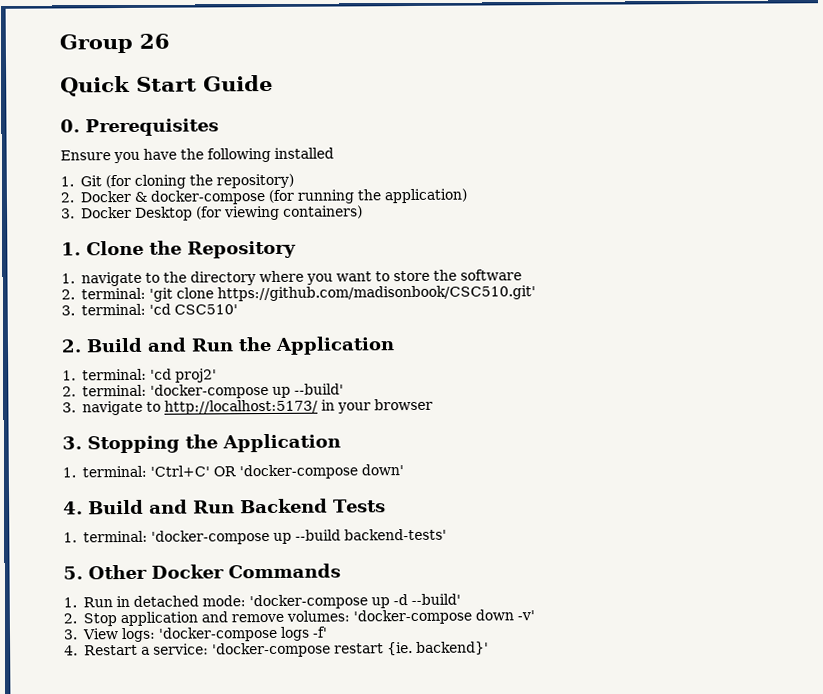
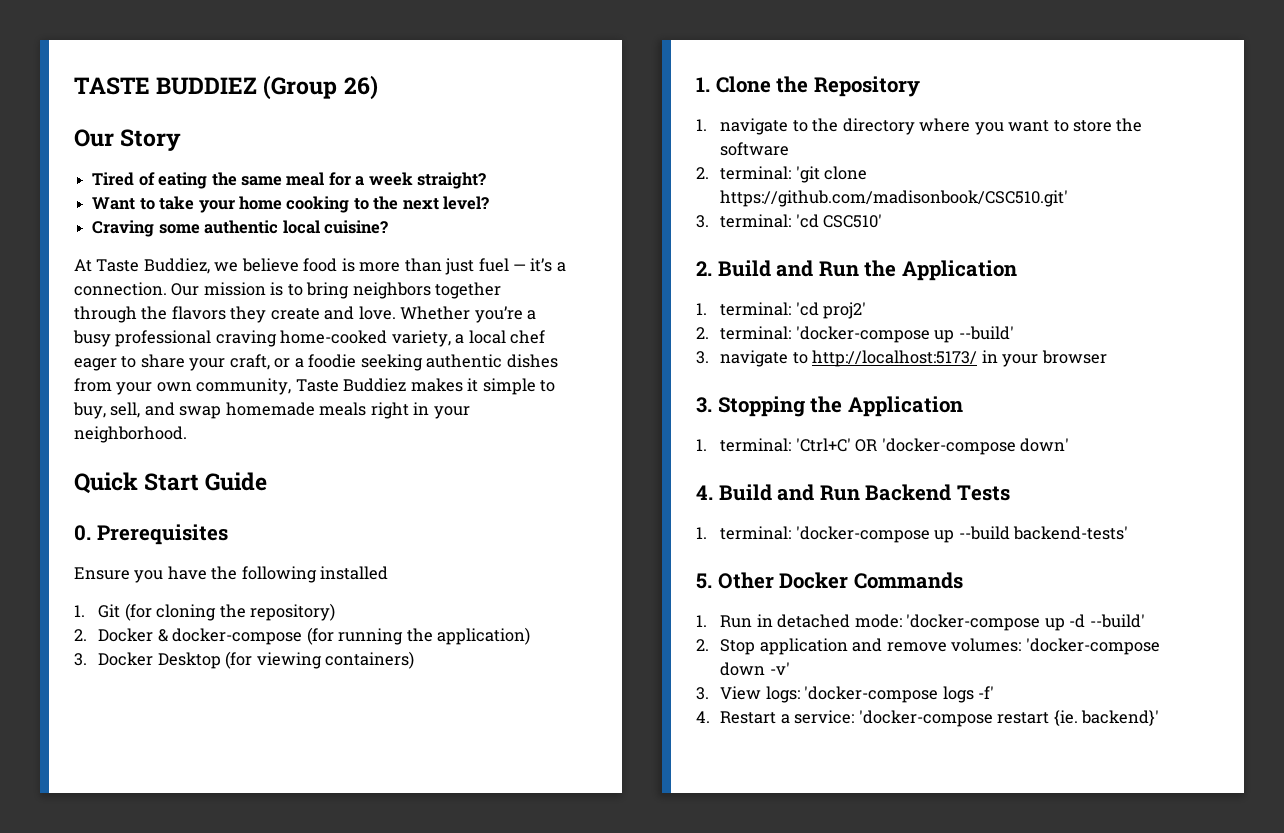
[59,33,170,54] Group 26 -> [74,75,378,100] [74,129,182,151] [92,172,487,189] [92,196,490,213] [92,220,388,237] [74,258,566,275] [74,282,502,299] [74,306,537,323] [73,330,546,347] [74,354,558,371] [74,378,556,395] [73,402,470,419] [74,426,187,443] TASTE BUDDIEZ (Group 26) // Our Story // Tired of eating the same meal for a week straight? // Want to take your home cooking to the next level? // Craving some authentic local cuisine? // At Taste Buddiez, we believe food is more than just fuel — it’s a connection. Our mission is to bring neighbors together through the flavors they create and love. Whether you’re a busy professional craving home-cooked variety, a local chef eager to share your craft, or a foodie seeking authentic dishes from your own community, Taste Buddiez makes it simple to buy, sell, and swap homemade meals right in your neighborhood.

